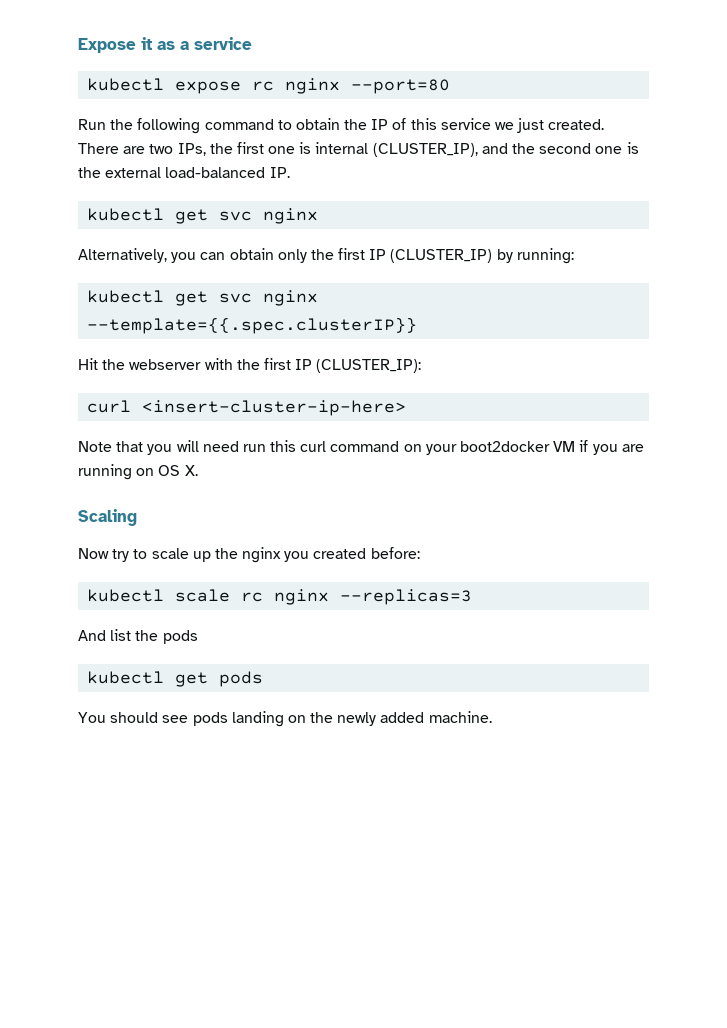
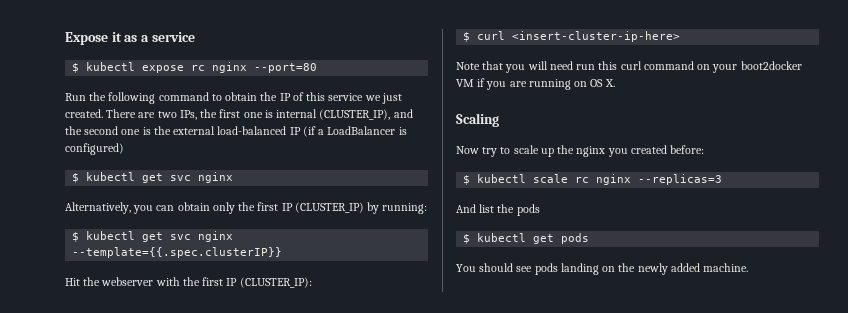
(252, 43) none -> [72,63,80,73] $
[269,167,290,178] IP. // -> [289,126,407,137] [65,143,124,155] [72,173,80,183] IP (if a LoadBalancer is configured) // $
(574, 256) none -> [72,232,80,242] $
(422, 366) none -> [463,32,471,42] $
(420, 553) none -> [463,175,471,185] $
(198, 637) none -> [463,234,471,244] $

